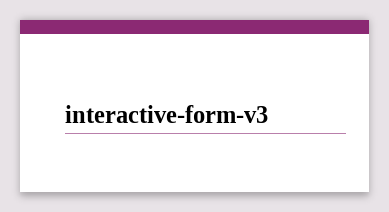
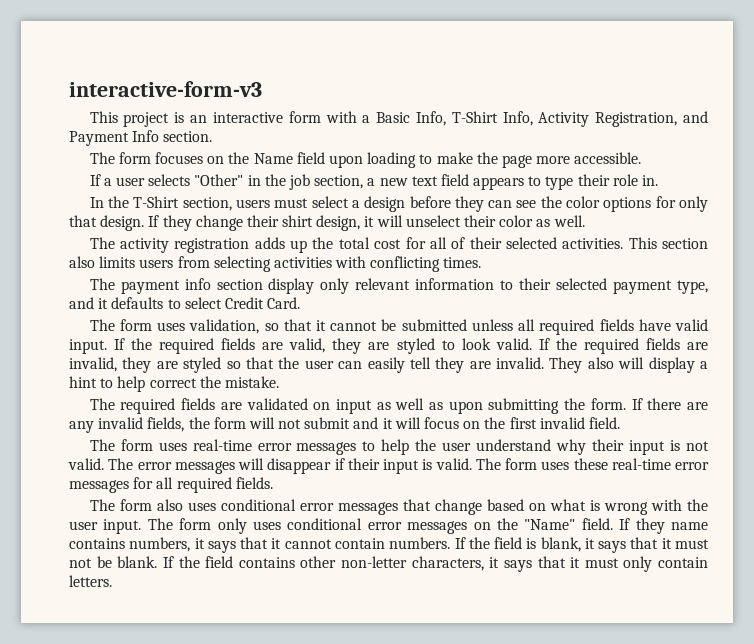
(268, 114) none -> [89,111,709,127] [69,130,213,146] [89,152,642,168] [89,174,659,190] [89,196,708,212] [69,215,585,231] [89,237,708,253] [69,256,482,272] [89,278,708,294] [69,297,301,309] [89,319,708,335] [69,338,708,354] [69,357,709,373] [69,376,279,392] [89,398,708,414] [69,417,620,433] [89,439,709,455] [68,458,709,474] [69,477,273,493] [89,499,709,515] [69,518,708,534] [69,537,710,553] [69,556,708,572] [69,575,112,587] // This project is an interactive form with a Basic Info, T-Shirt Info, Activity Registration, and Payment Info section. // The form focuses on the Name field upon loading to make the page more accessible. // If a user selects "Other" in the job section, a new text field appears to type their role in. // In the T-Shirt section, users must select a design before they can see the color options for only that design. If they change their shirt design, it will unselect their color as well. // The activity registration adds up the total cost for all of their selected activities. This section also limits users from selecting activities with conflicting times. // The payment info section display only relevant information to their selected payment type, and it defaults to select Credit Card. // The form uses validation, so that it cannot be submitted unless all required fields have valid input. If the required fields are valid, they are styled to look valid. If the required fields are invalid, they are styled so that the user can easily tell they are invalid. They also will display a hint to help correct the mistake. // The required fields are validated on input as well as upon submitting the form. If there are any invalid fields, the form will not submit and it will focus on the first invalid field. // The form uses real-time error messages to help the user understand why their input is not valid. The error messages will disappear if their input is valid. The form uses these real-time error messages for all required fields. // The form also uses conditional error messages that change based on what is wrong with the user input. The form only uses conditional error messages on the "Name" field. If they name contains numbers, it says that it cannot contain numbers. If the field is blank, it says that it must not be blank. If the field contains other non-letter characters, it says that it must only contain letters.

